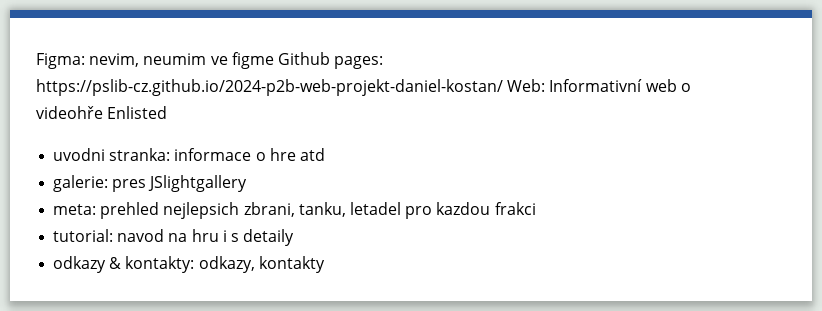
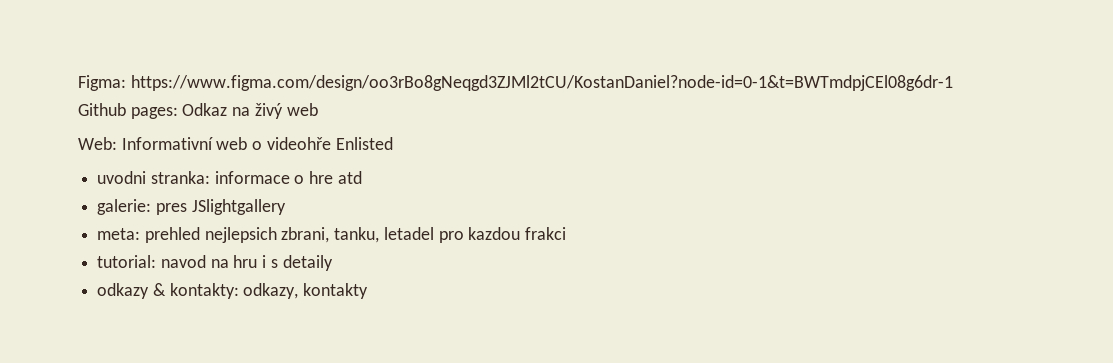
[89,52,384,69] [36,79,503,96] nevim, neumim ve figme Github pages: https://pslib-cz.github.io/2024-p2b-web-projekt-daniel-kostan/ -> [130,75,953,91] [78,103,318,119] https://www.figma.com/design/oo3rBo8gNeqgd3ZJMl2tCU/KostanDaniel?node-id=0-1&t=BWTmdpjCEl08g6dr-1 // Github pages: Odkaz na živý web //

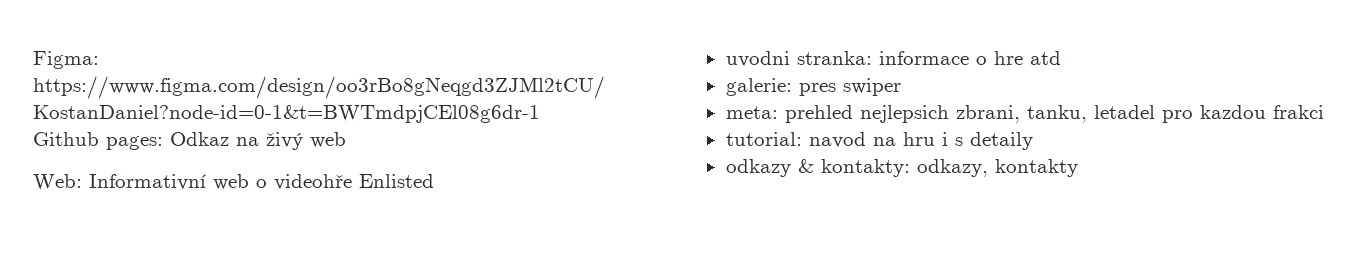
[191,199,286,215] JSlightgallery -> [842,78,901,96] swiper

